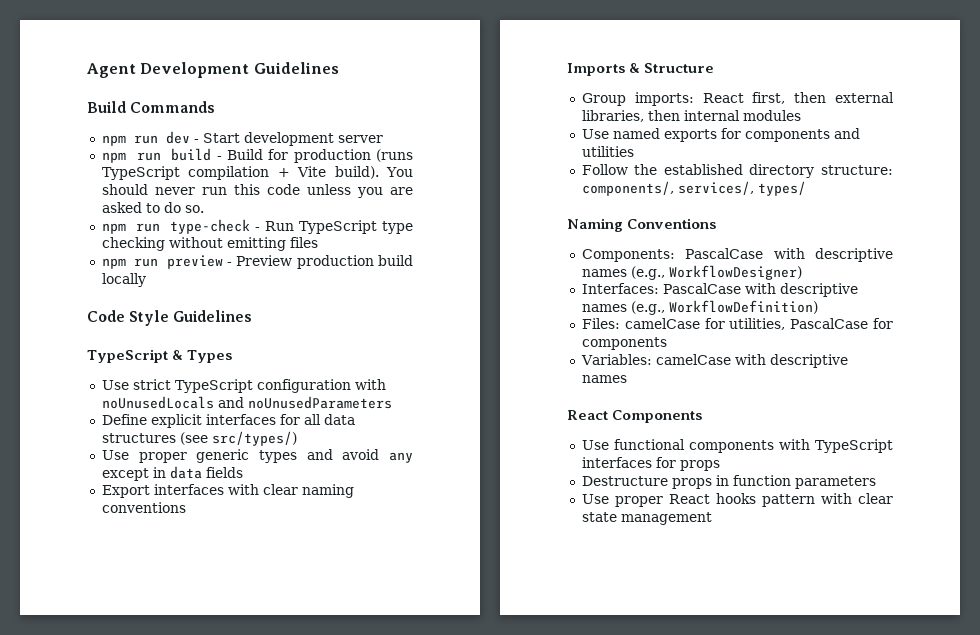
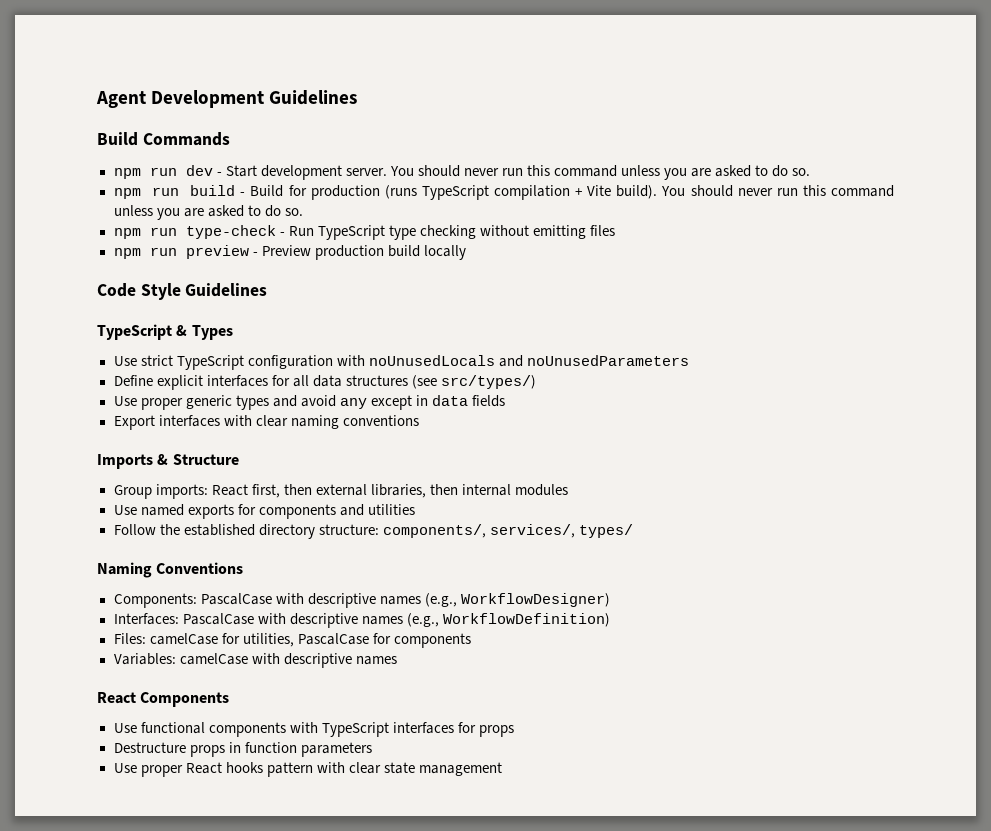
[337,135,383,143] server -> [345,165,811,180] server. You should never run this command unless you are asked to do so.
[266,184,300,195] code -> [830,185,894,197] command

